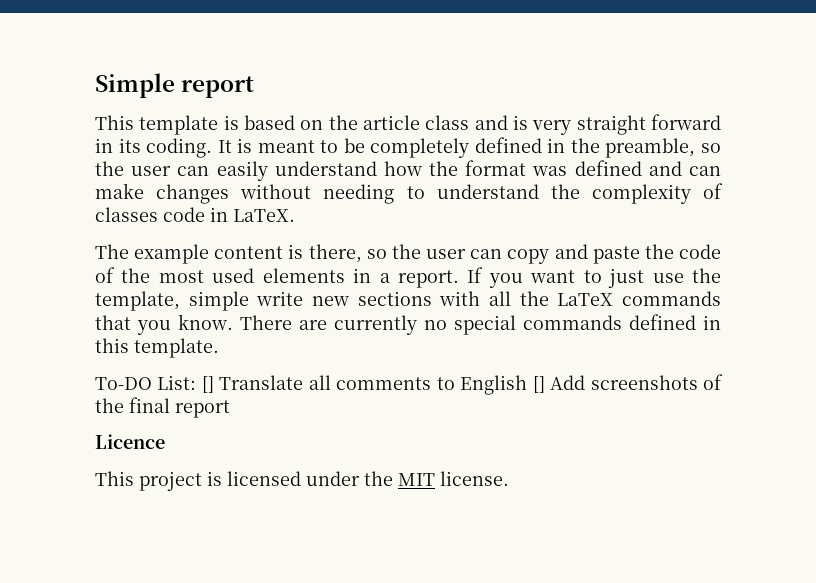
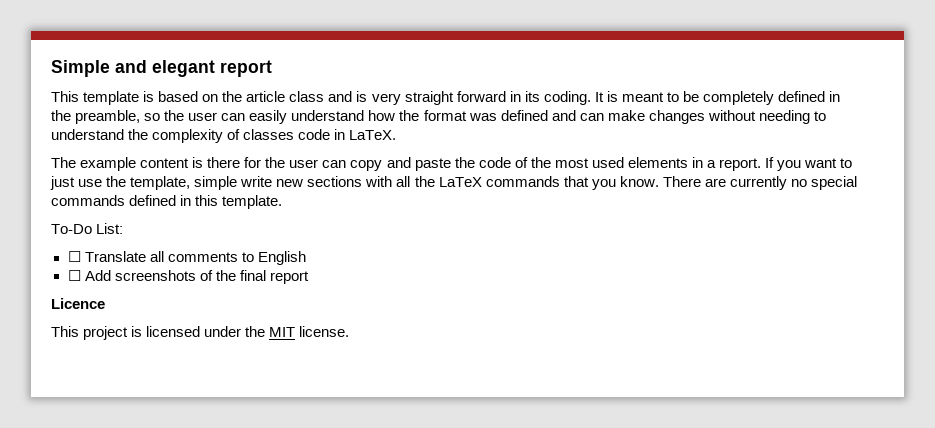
(175, 85) none -> [115,60,215,77] and elegant
[308,244,387,263] there, so -> [207,157,262,168] there for
[95,377,152,390] To-DO -> [51,224,92,234] To-Do
[201,376,214,393] [] -> [67,251,81,262] // ☐
[532,376,545,393] [] -> [67,270,81,281] // ☐

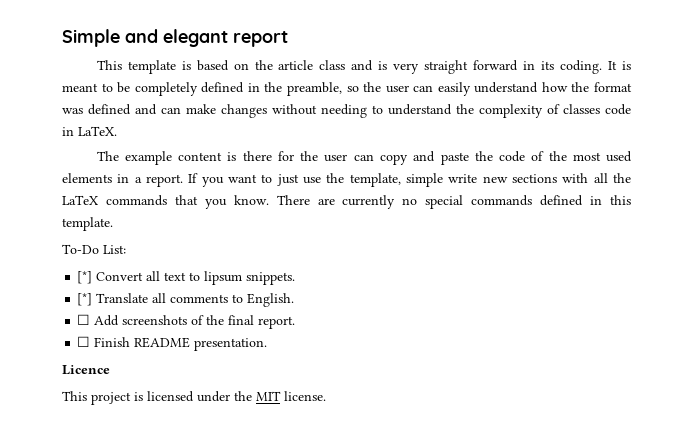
[67,251,81,262] ☐ -> [77,271,296,285] [77,293,93,306] [*] Convert all text to lipsum snippets. // [*]
[257,251,306,265] English -> [247,293,295,307] English.
[269,271,309,284] report -> [258,316,296,329] [77,336,268,351] report. // ☐ Finish README presentation.

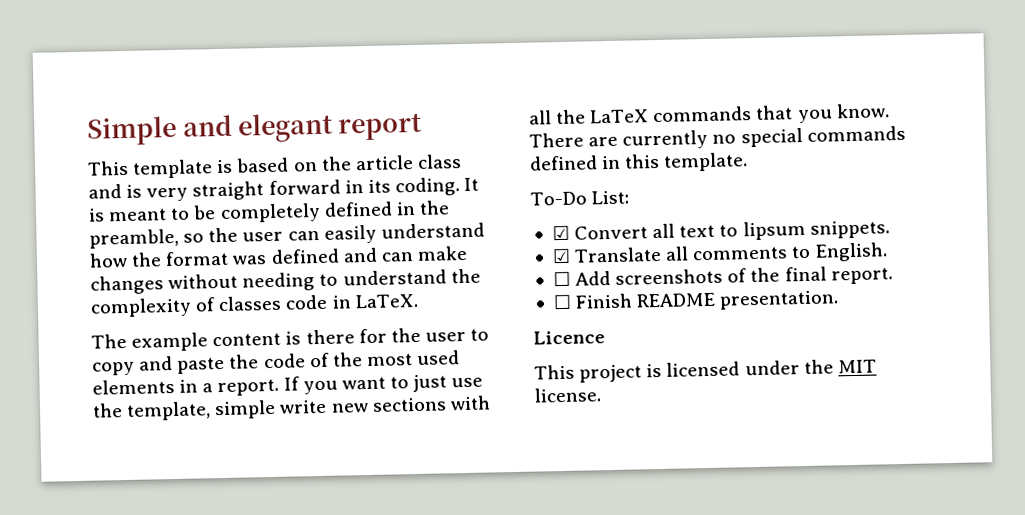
[353,154,374,161] can -> [470,328,490,341] to
[77,271,93,284] [*] -> [551,225,570,241] ☑
[77,293,93,306] [*] -> [551,248,571,264] ☑

